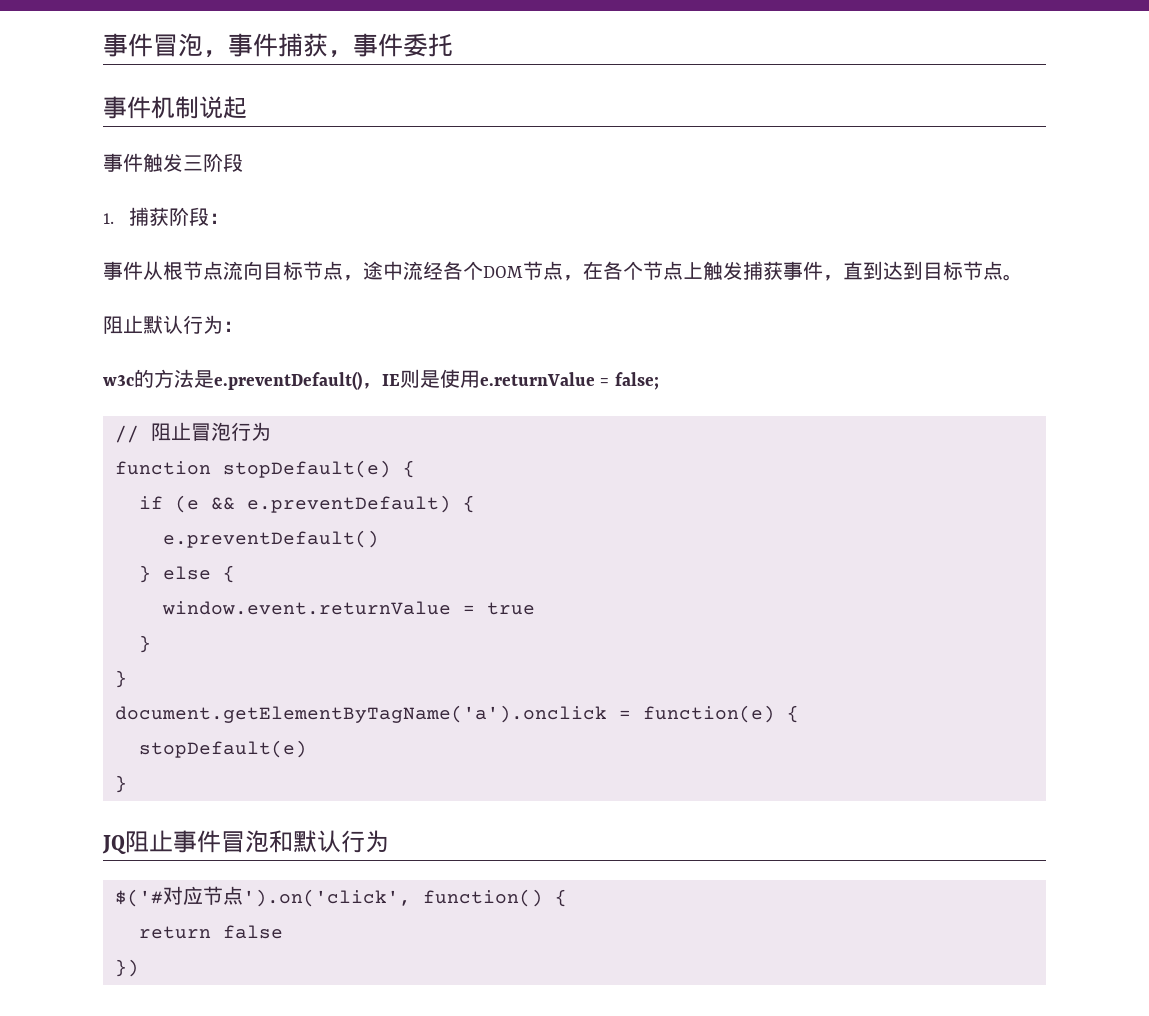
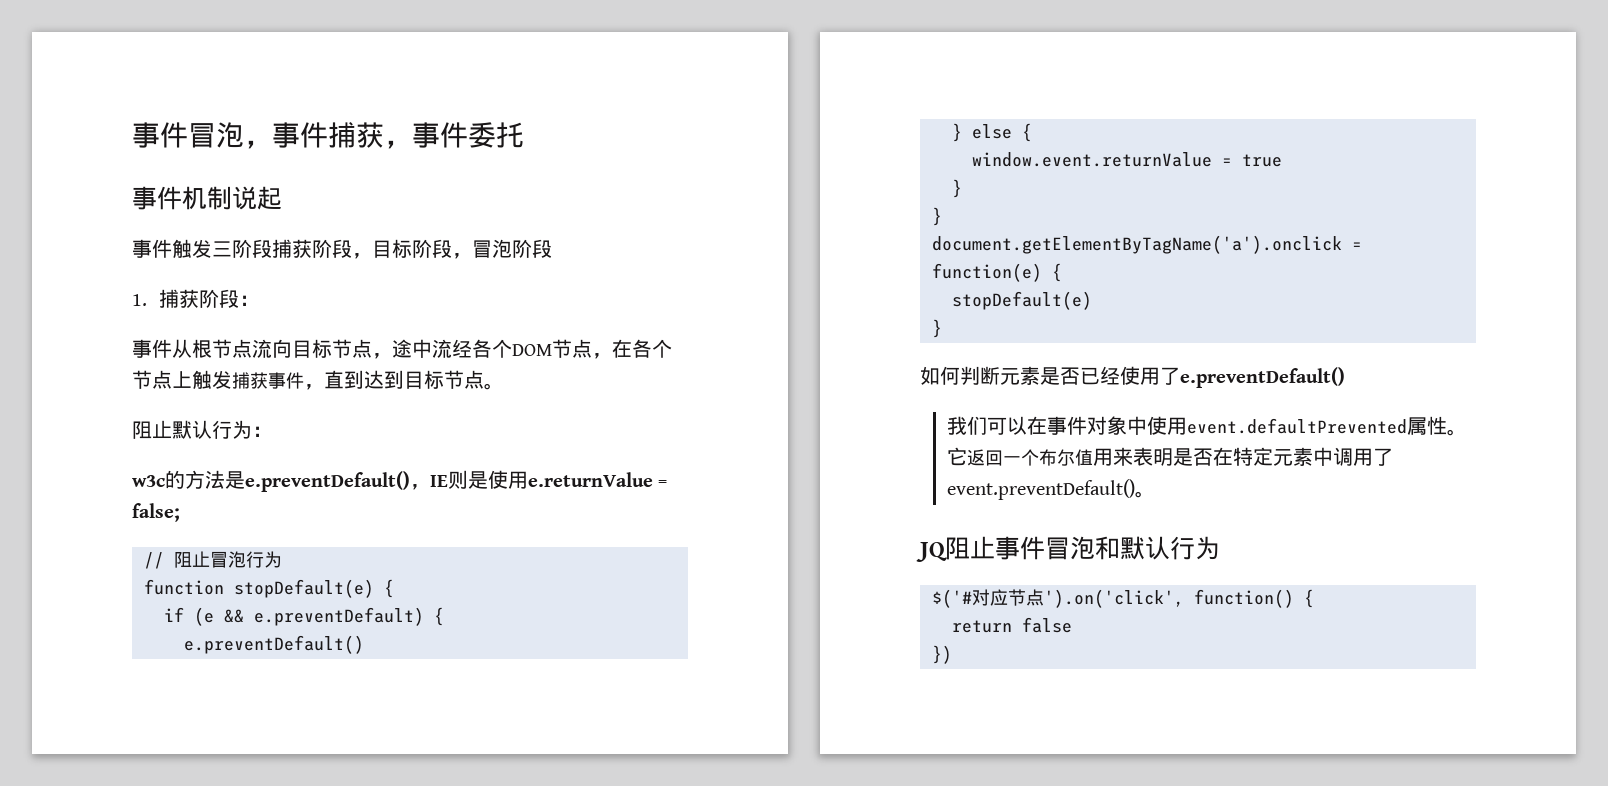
(243, 162) none -> [272,239,552,259] 捕获阶段，目标阶段，冒泡阶段
(127, 784) none -> [920,366,1345,388] [946,416,1467,436] [946,447,1393,466] [946,479,1155,500] // 如何判断元素是否已经使用了e.preventDefault() // 我们可以在事件对象中使用event.defaultPrevented属性。它返回一个布尔值用来表明是否在特定元素中调用了event.preventDefault()。

